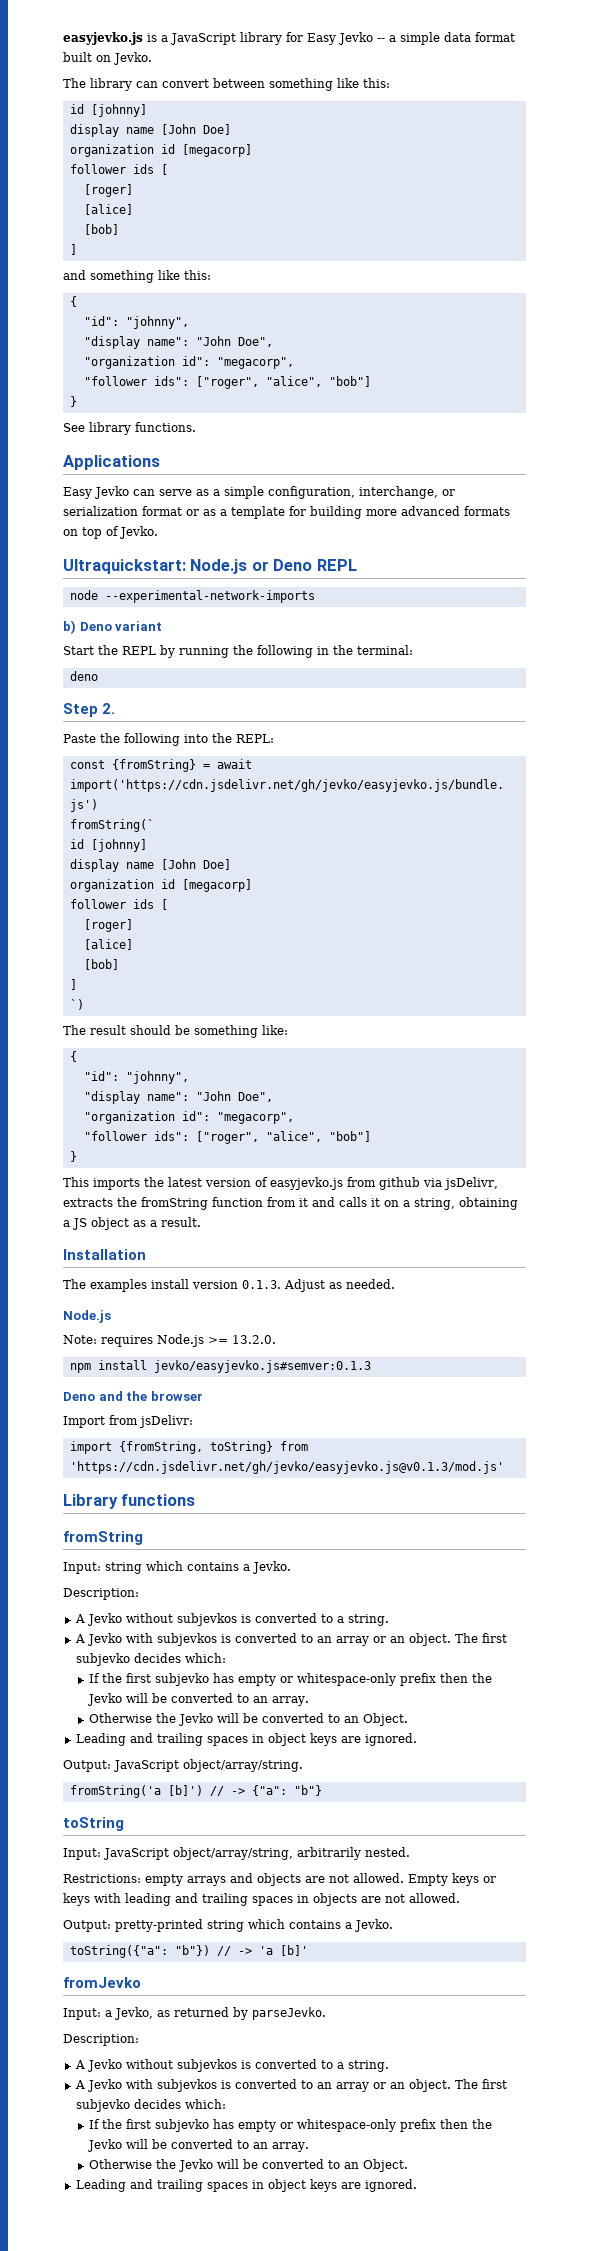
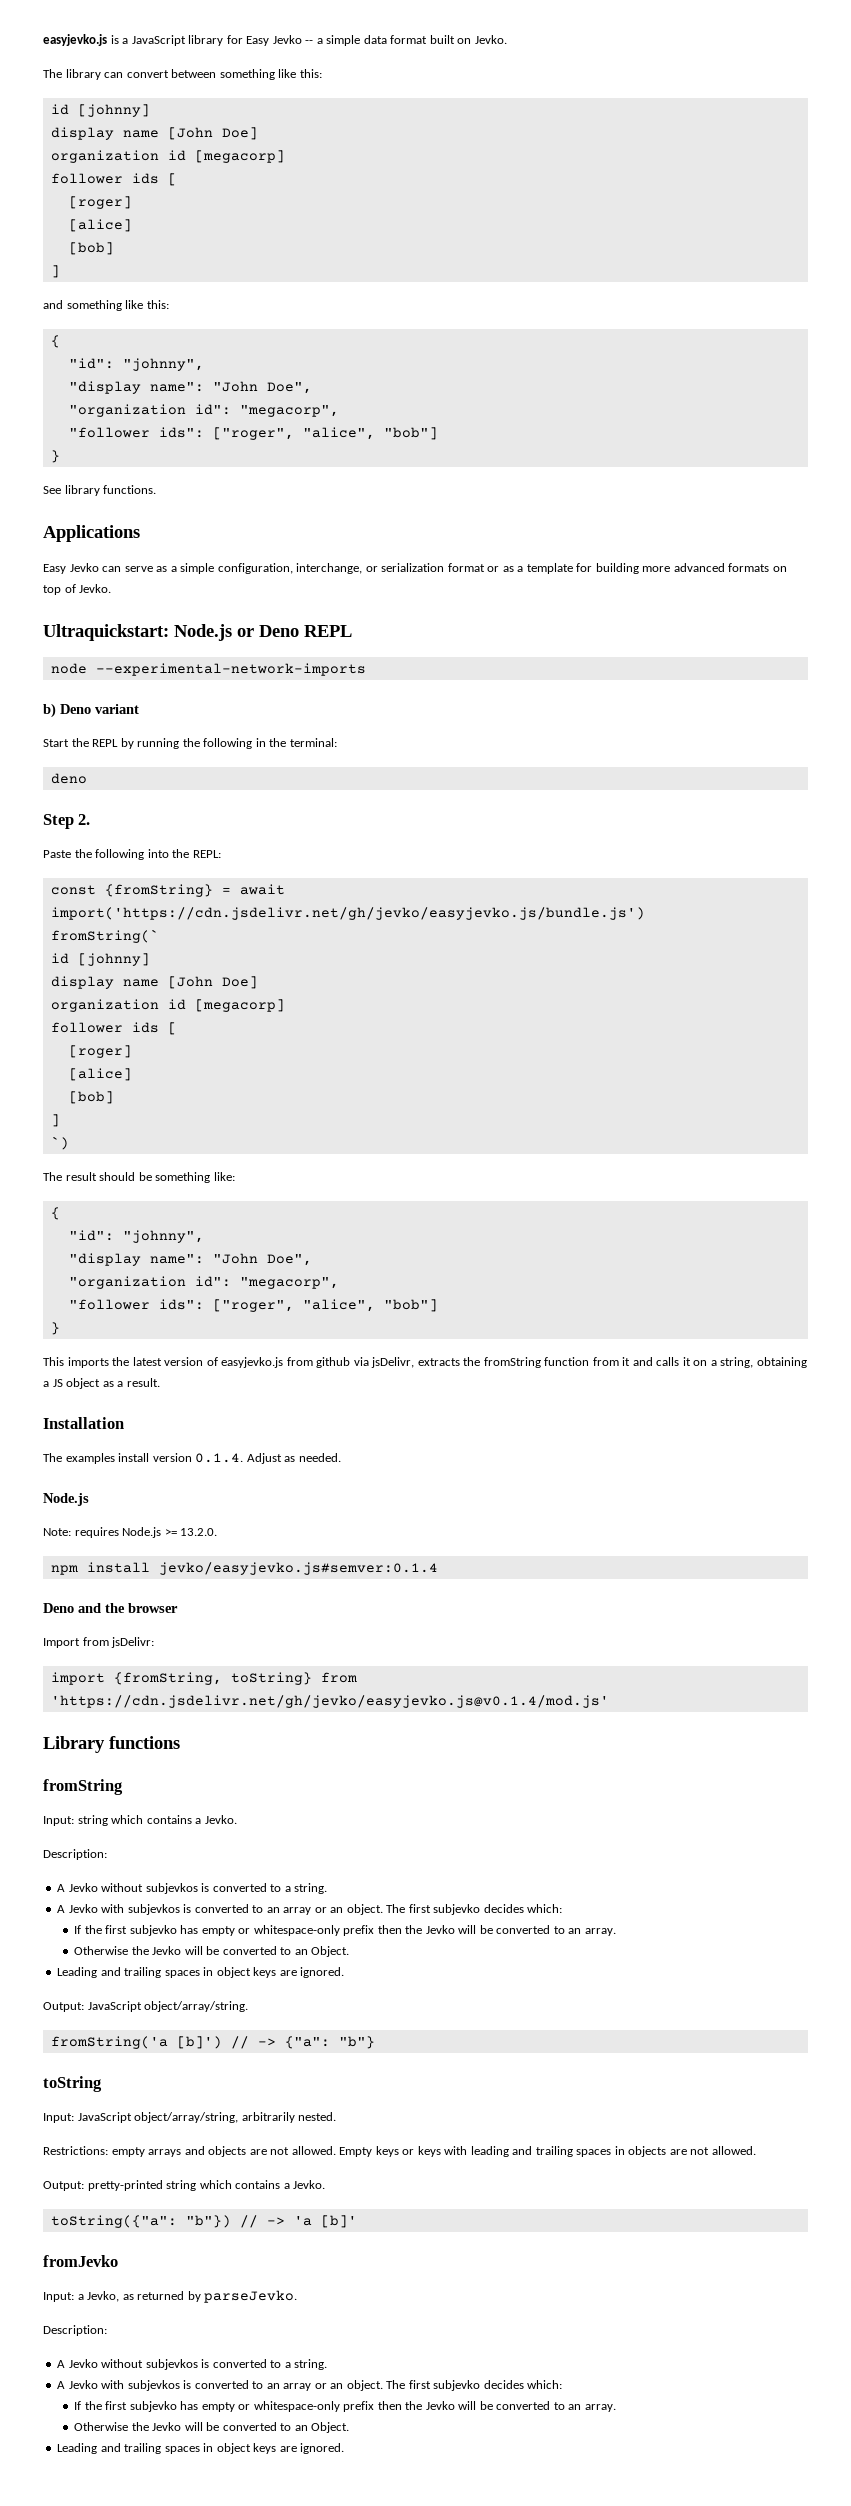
[242,1280,281,1289] 0.1.3. -> [195,1453,244,1463] 0.1.4.
[153,1360,371,1373] jevko/easyjevko.js#semver:0.1.3 -> [158,1562,438,1575] jevko/easyjevko.js#semver:0.1.4
[69,1461,504,1474] 'https://cdn.jsdelivr.net/gh/jevko/easyjevko.js@v0.1.3/mod.js' -> [50,1695,609,1708] 'https://cdn.jsdelivr.net/gh/jevko/easyjevko.js@v0.1.4/mod.js'

